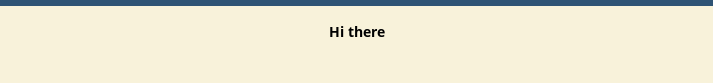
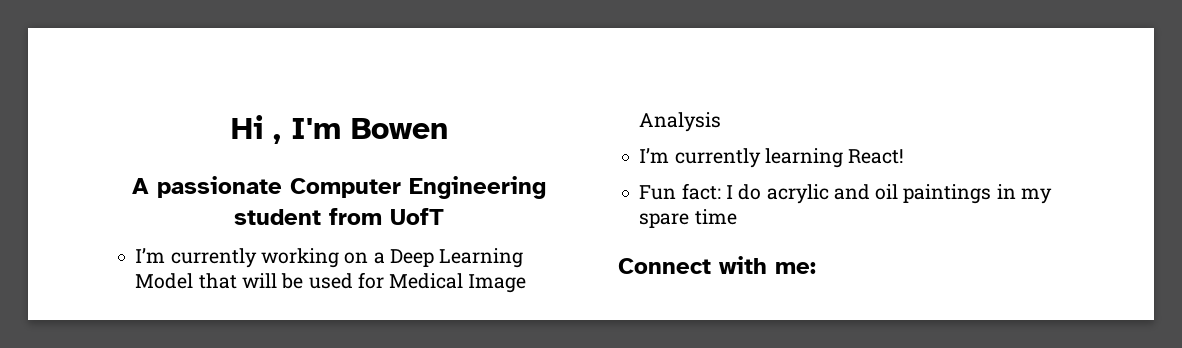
[347,26,385,37] there -> [272,118,448,144] [132,176,546,199] [234,208,444,225] [135,248,524,268] [135,272,527,293] [639,112,722,132] [639,148,905,168] [639,183,1052,204] [639,209,737,228] [618,256,816,274] , I'm Bowen // A passionate Computer Engineering student from UofT // I’m currently working on a Deep Learning Model that will be used for Medical Image Analysis // I’m currently learning React! // Fun fact: I do acrylic and oil paintings in my spare time // Connect with me:

